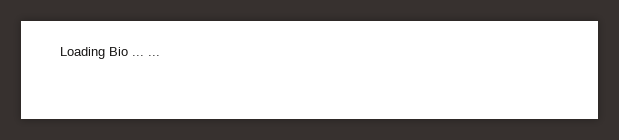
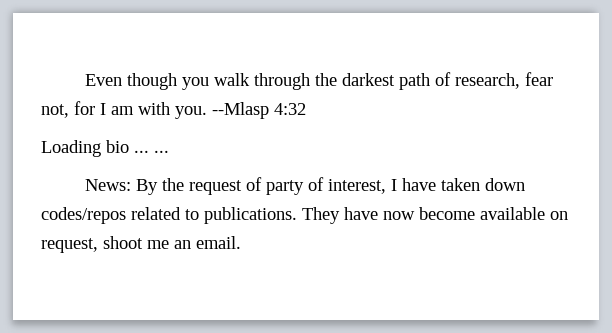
[60,47,160,59] Loading Bio ... ... -> [84,72,553,90] [41,101,306,119] [41,140,169,157] [84,177,525,195] [41,207,568,224] [41,236,241,253] Even though you walk through the darkest path of research, fear not, for I am with you. --Mlasp 4:32 // Loading bio ... ... // News: By the request of party of interest, I have taken down codes/repos related to publications. They have now become available on request, shoot me an email.

